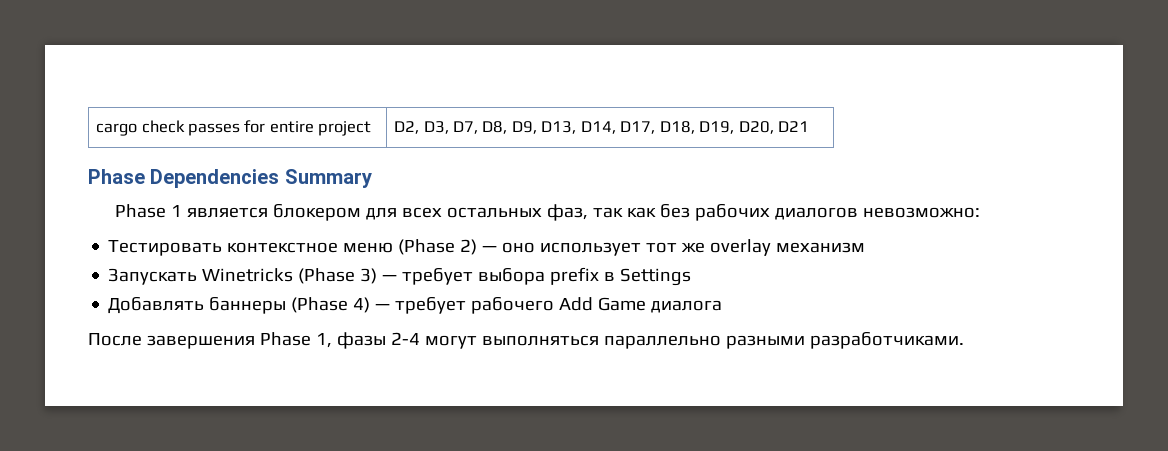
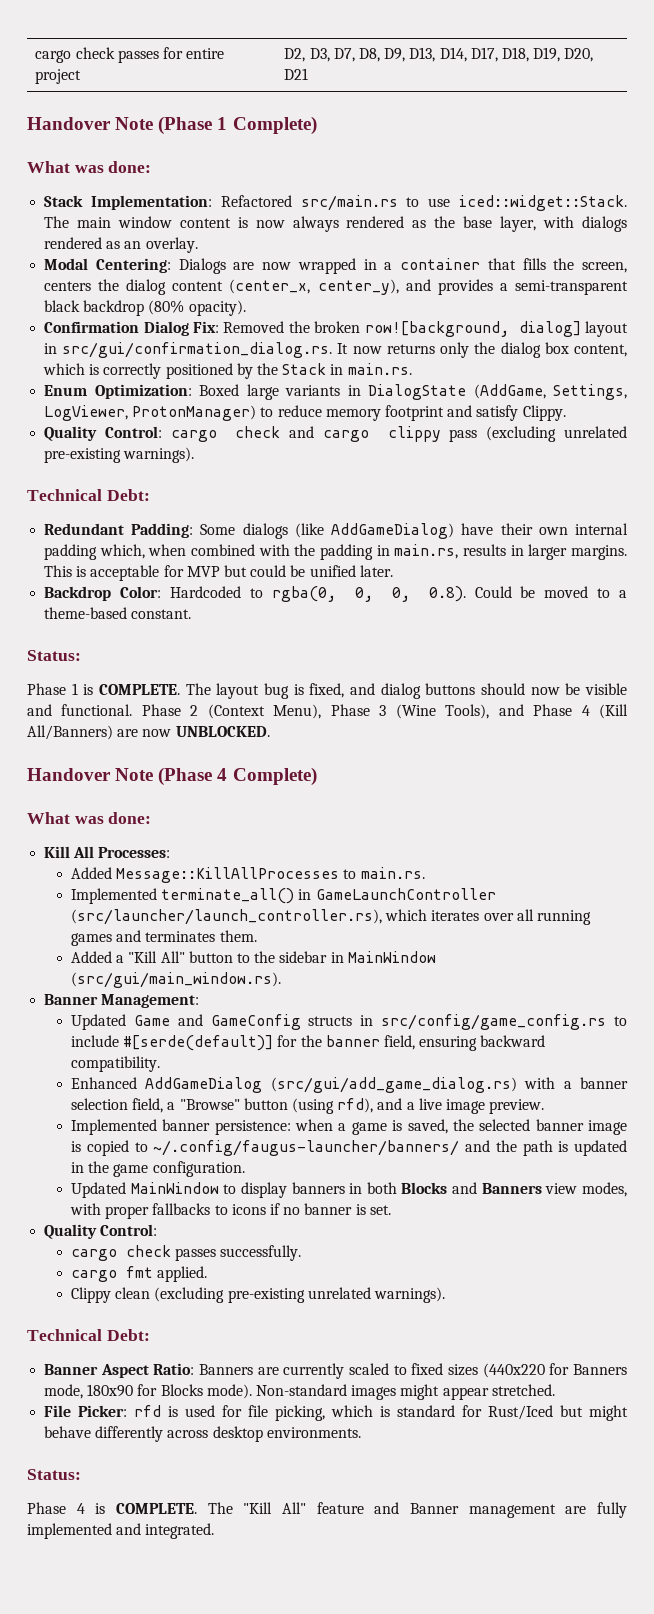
[88,169,372,188] [114,204,980,221] [108,239,866,256] [108,267,692,286] [108,297,723,314] [88,332,964,349] Phase Dependencies Summary // Phase 1 является блокером для всех остальных фаз, так как без рабочих диалогов невозможно: // Тестировать контекстное меню (Phase 2) — оно использует тот же overlay механизм // Запускать Winetricks (Phase 3) — требует выбора prefix в Settings // Добавлять баннеры (Phase 4) — требует рабочего Add Game диалога // После завершения Phase 1, фазы 2-4 могут выполняться параллельно разными разработчиками. -> [27,116,317,135] [27,161,152,173] [44,195,627,211] [44,216,627,232] [44,237,198,253] [44,258,627,274] [44,279,628,295] [44,300,246,316] [44,321,628,337] [44,342,628,358] [43,363,412,379] [44,384,627,400] [44,405,566,421] [44,426,627,442] [44,447,195,463] [27,489,150,501] [44,523,629,539] [44,544,628,560] [44,565,393,581] [44,586,628,602] [44,607,192,619] [27,650,81,661] [27,683,627,699] [27,704,628,719] [27,725,270,740] [27,767,317,786] [27,812,152,824] [44,846,171,858] [71,867,425,883] [71,888,496,904] [71,909,591,925] [71,930,257,946] [71,951,436,963] [71,972,282,988] [44,994,200,1008] [71,1014,627,1030] [71,1035,546,1051] [71,1056,161,1072] [71,1077,628,1093] [71,1098,545,1114] [71,1119,628,1135] [71,1140,627,1156] [71,1161,245,1177] [71,1182,627,1198] [70,1203,391,1219] [44,1224,158,1239] [71,1245,302,1261] [71,1266,208,1282] [71,1287,445,1303] [27,1329,150,1341] [44,1363,628,1379] [44,1384,555,1400] [44,1405,628,1421] [44,1426,361,1442] [27,1469,81,1480] [27,1502,627,1518] [27,1523,215,1539] Handover Note (Phase 1 Complete) // What was done: // Stack Implementation: Refactored src/main.rs to use iced::widget::Stack. The main window content is now always rendered as the base layer, with dialogs rendered as an overlay. // Modal Centering: Dialogs are now wrapped in a container that fills the screen, centers the dialog content (center_x, center_y), and provides a semi-transparent black backdrop (80% opacity). // Confirmation Dialog Fix: Removed the broken row![background, dialog] layout in src/gui/confirmation_dialog.rs. It now returns only the dialog box content, which is correctly positioned by the Stack in main.rs. // Enum Optimization: Boxed large variants in DialogState (AddGame, Settings, LogViewer, ProtonManager) to reduce memory footprint and satisfy Clippy. // Quality Control: cargo check and cargo clippy pass (excluding unrelated pre-existing warnings). // Technical Debt: // Redundant Padding: Some dialogs (like AddGameDialog) have their own internal padding which, when combined with the padding in main.rs, results in larger margins. This is acceptable for MVP but could be unified later. // Backdrop Color: Hardcoded to rgba(0, 0, 0, 0.8). Could be moved to a theme-based constant. // Status: // Phase 1 is COMPLETE. The layout bug is fixed, and dialog buttons should now be visible and functional. Phase 2 (Context Menu), Phase 3 (Wine Tools), and Phase 4 (Kill All/Banners) are now UNBLOCKED. // Handover Note (Phase 4 Complete) // What was done: // Kill All Processes: // Added Message::KillAllProcesses to main.rs. // Implemented terminate_all() in GameLaunchController (src/launcher/launch_controller.rs), which iterates over all running games and terminates them. // Added a "Kill All" button to the sidebar in MainWindow (src/gui/main_window.rs). // Banner Management: // Updated Game and GameConfig structs in src/config/game_config.rs to include #[serde(default)] for the banner field, ensuring backward compatibility. // Enhanced AddGameDialog (src/gui/add_game_dialog.rs) with a banner selection field, a "Browse" button (using rfd), and a live image preview. // Implemented banner persistence: when a game is saved, the selected banner image is copied to ~/.config/faugus-launcher/banners/ and the path is updated in the game configuration. // Updated MainWindow to display banners in both Blocks and Banners view modes, with proper fallbacks to icons if no banner is set. // Quality Control: // cargo check passes successfully. // cargo fmt applied. // Clippy clean (excluding pre-existing unrelated warnings). // Technical Debt: // Banner Aspect Ratio: Banners are currently scaled to fixed sizes (440x220 for Banners mode, 180x90 for Blocks mode). Non-standard images might appear stretched. // File Picker: rfd is used for file picking, which is standard for Rust/Iced but might behave differently across desktop environments. // Status: // Phase 4 is COMPLETE. The "Kill All" feature and Banner management are fully implemented and integrated.

